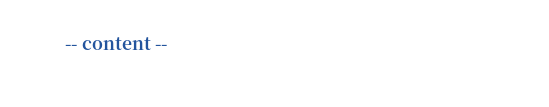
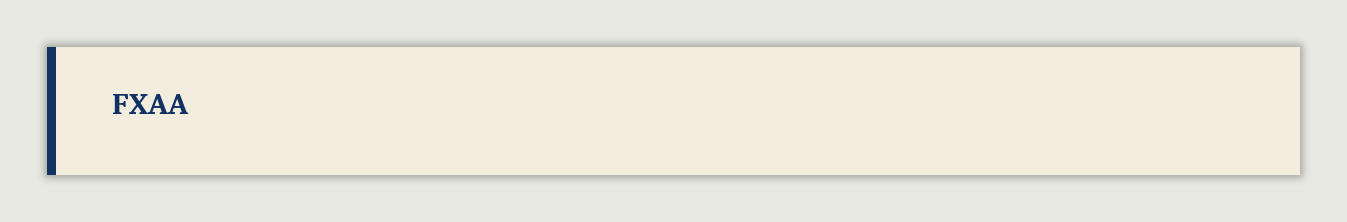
[65,37,168,50] -- content -- -> [112,94,189,114] FXAA

